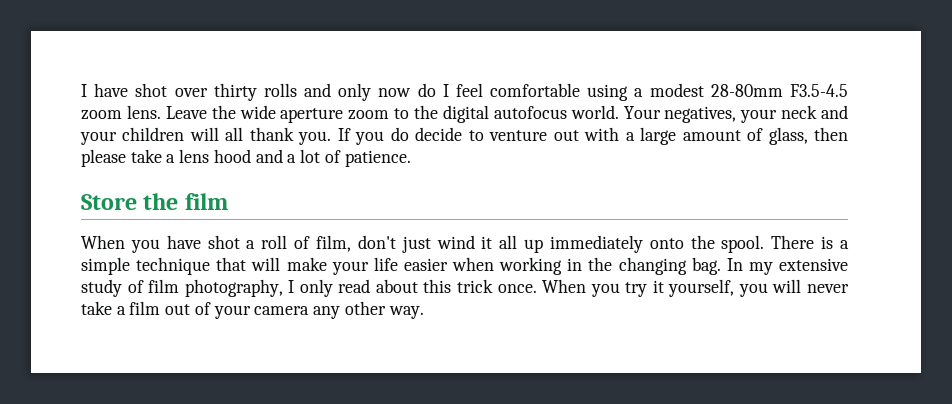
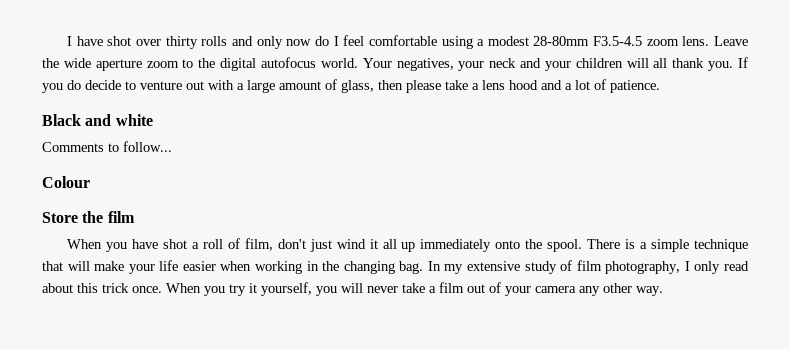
(411, 158) none -> [42,114,153,126] [42,141,172,152] [42,176,90,188] // Black and white // Comments to follow... // Colour

